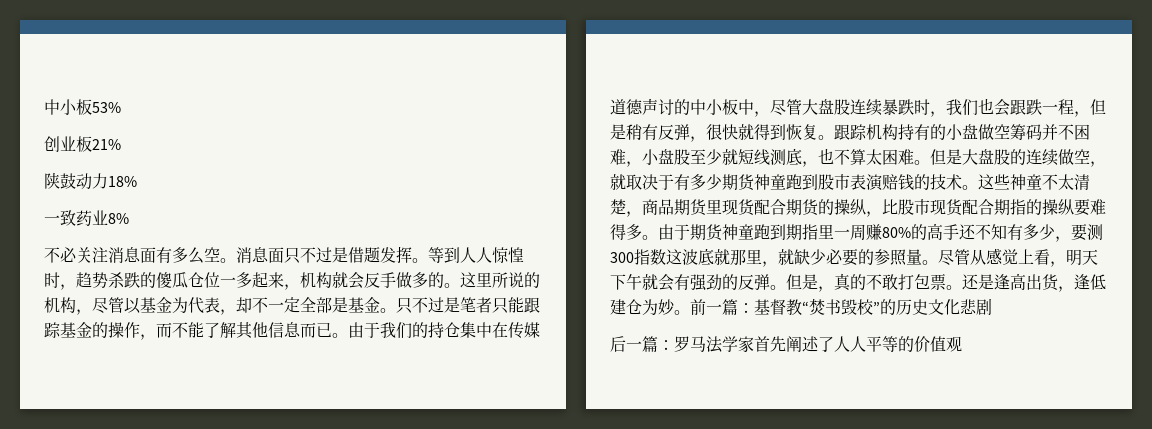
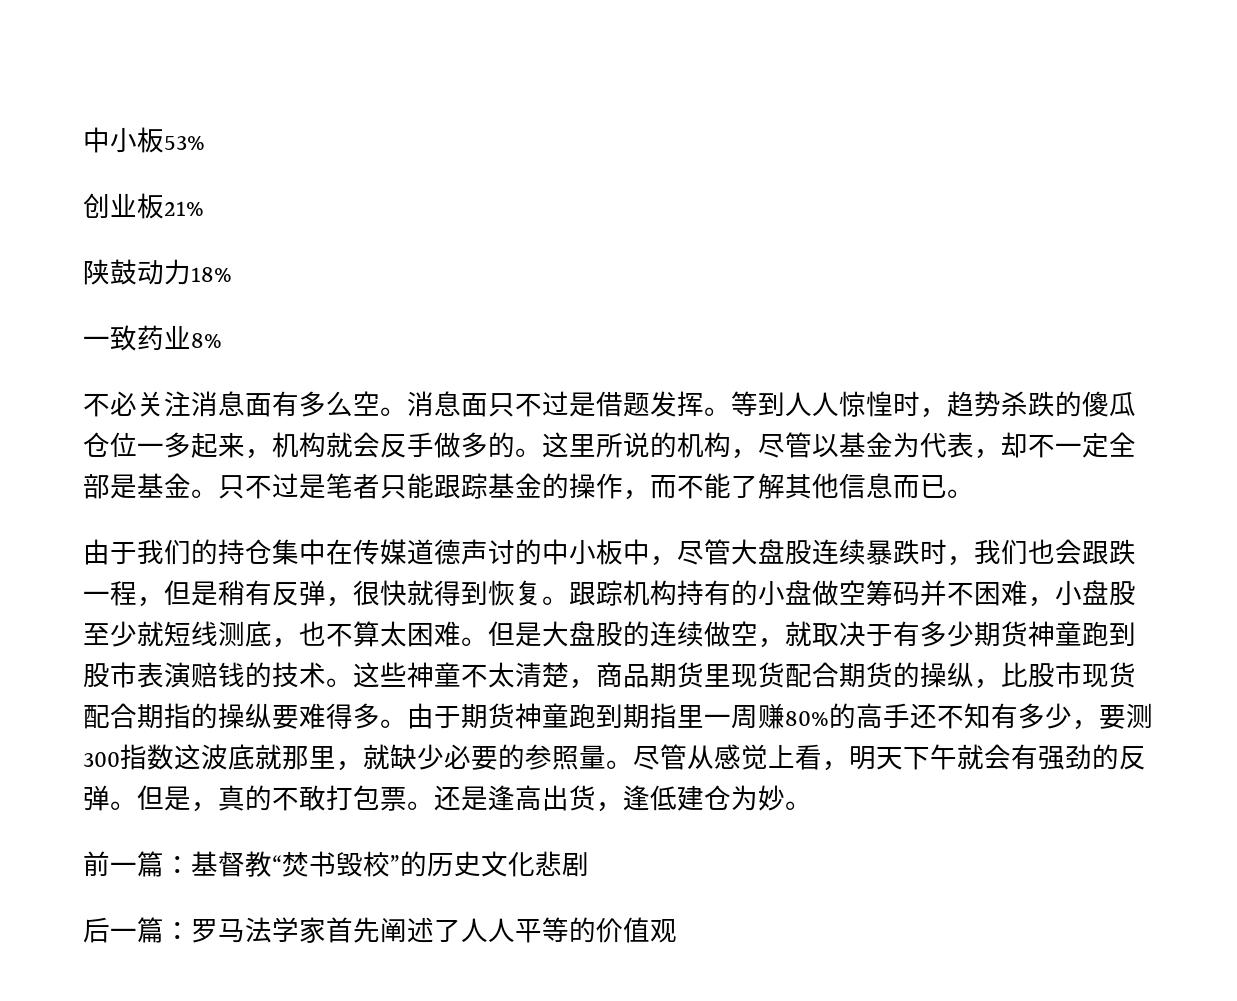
(348, 335) none -> (974, 493) //
(690, 312) none -> (812, 805) //

